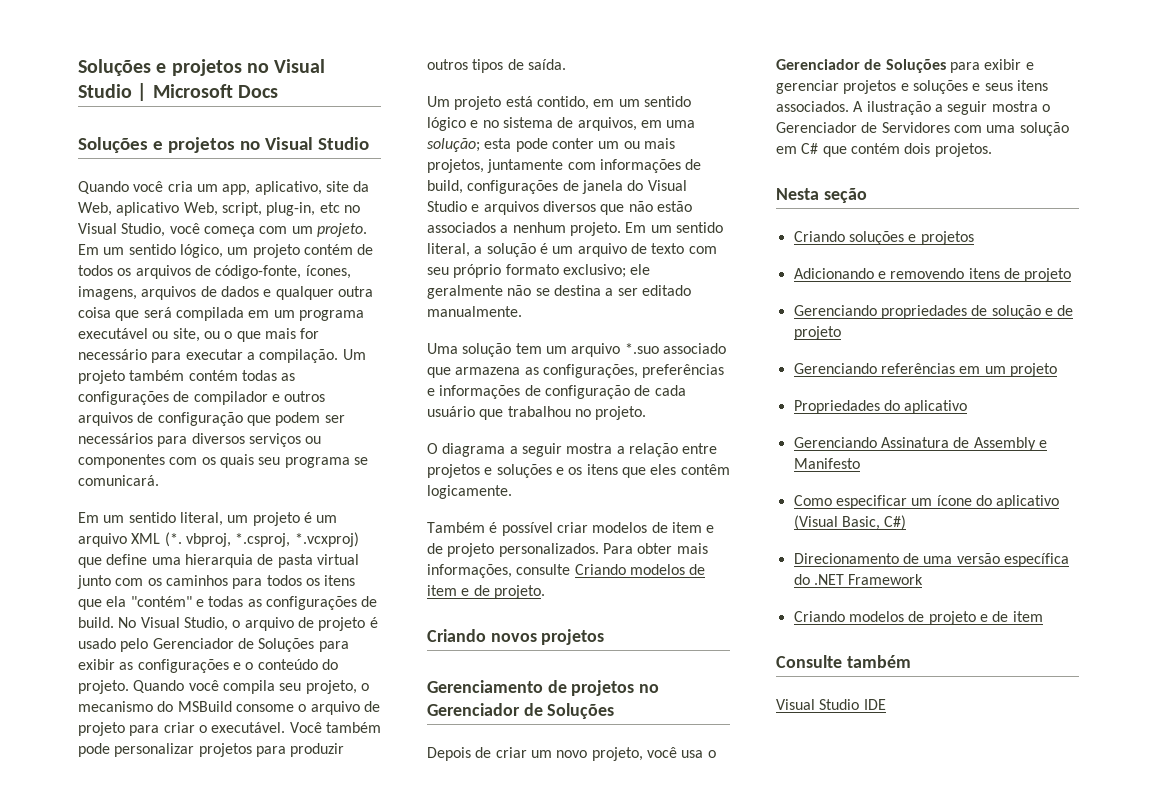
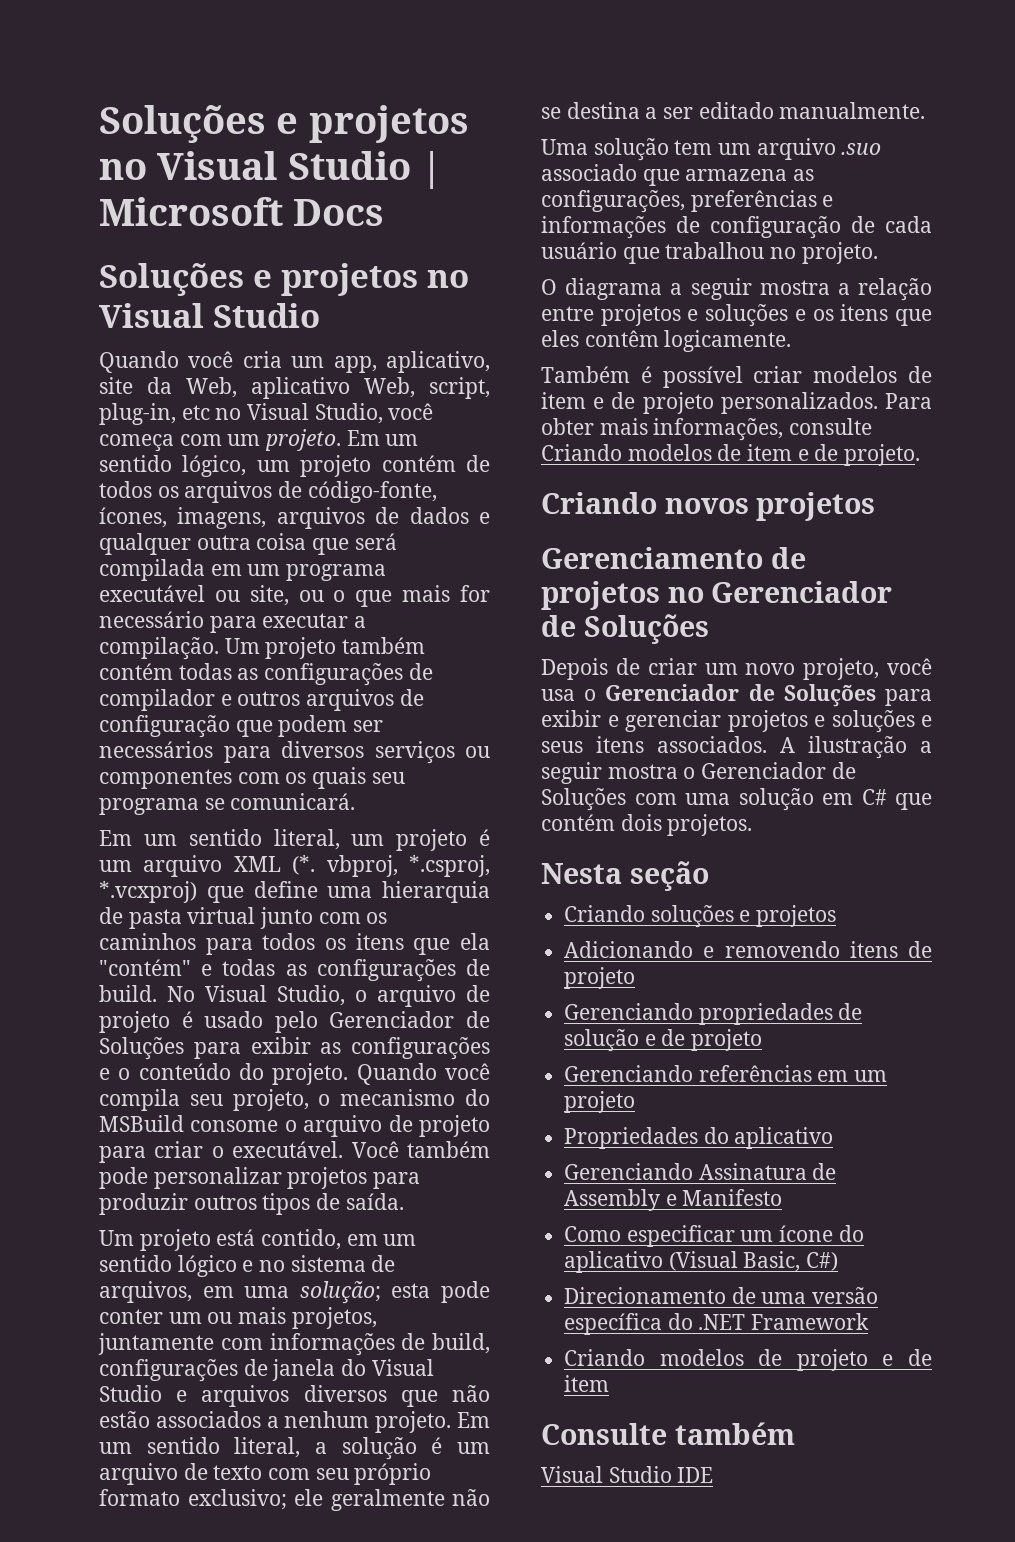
[624,343,659,354] *.suo -> [841,143,882,155] .suo
[881,122,950,133] Servidores -> [541,788,626,811] Soluções

